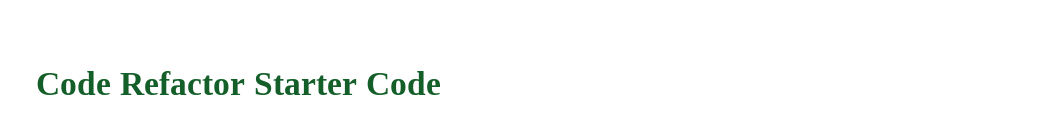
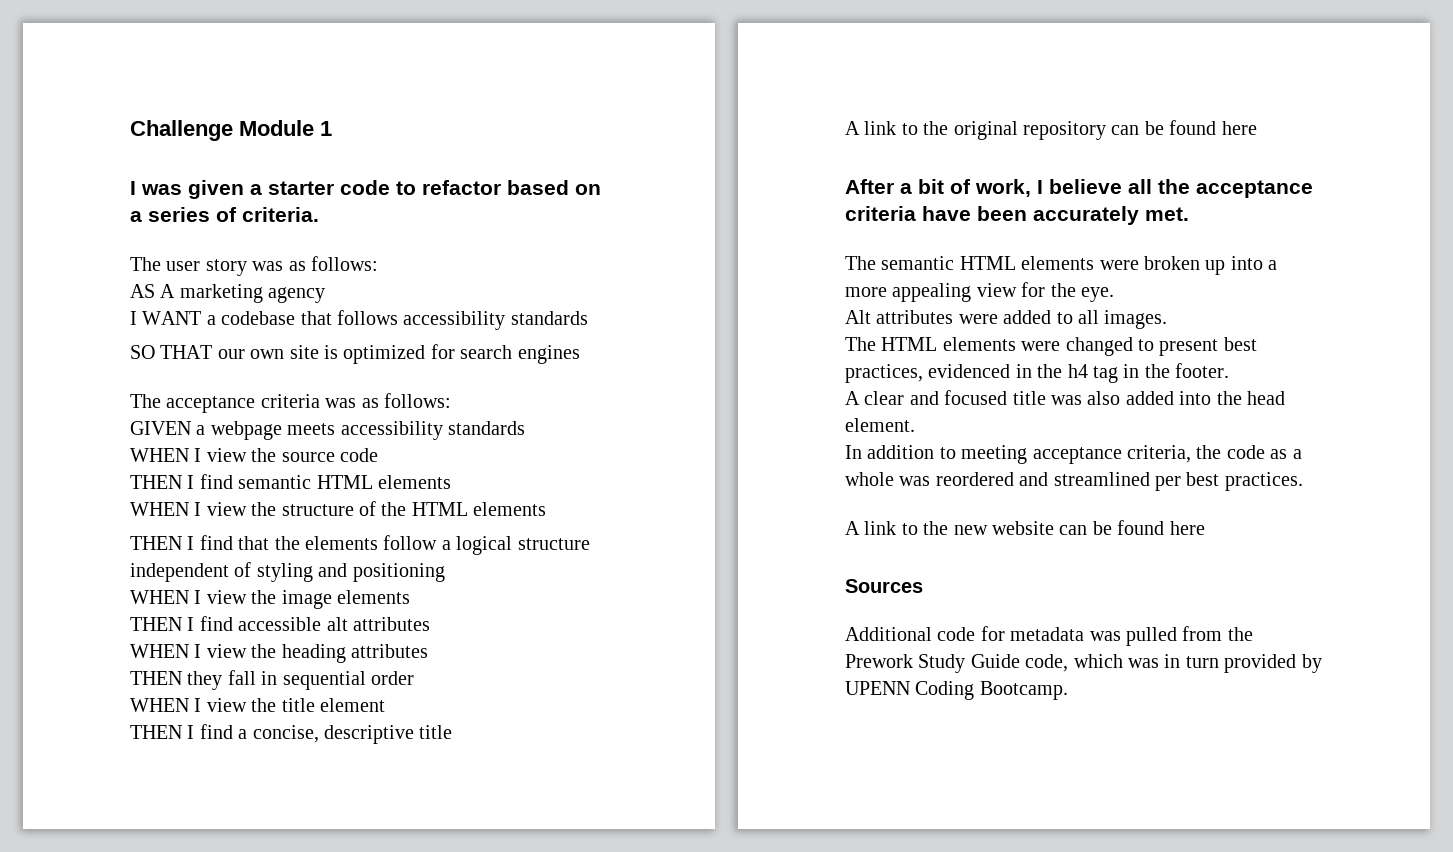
[36,71,442,95] Code Refactor Starter Code -> [130,120,332,141] [130,180,601,199] [130,207,319,222] [130,256,378,276] [130,284,326,303] [130,310,588,330] [130,344,580,364] [130,393,451,413] [130,421,525,440] [130,448,378,462] [130,474,451,489] [130,501,547,516] [130,535,590,555] [130,562,445,582] [130,590,410,609] [130,616,430,631] [130,644,428,663] [130,670,414,690] [130,698,385,712] [130,724,453,744] [845,120,1257,140] [845,179,1313,198] [845,206,1189,225] [845,256,1278,275] [845,282,1114,302] [845,310,1168,329] [845,337,1257,356] [845,363,1230,383] [845,390,1285,405] [845,418,915,432] [845,445,1302,464] [845,472,1303,491] [845,520,1205,535] [845,579,923,593] [845,626,1253,646] [845,654,1322,673] [845,681,1068,700] Challenge Module 1 // I was given a starter code to refactor based on a series of criteria. // The user story was as follows: // AS A marketing agency // I WANT a codebase that follows accessibility standards // SO THAT our own site is optimized for search engines // The acceptance criteria was as follows: // GIVEN a webpage meets accessibility standards // WHEN I view the source code // THEN I find semantic HTML elements // WHEN I view the structure of the HTML elements // THEN I find that the elements follow a logical structure independent of styling and positioning // WHEN I view the image elements // THEN I find accessible alt attributes // WHEN I view the heading attributes // THEN they fall in sequential order // WHEN I view the title element // THEN I find a concise, descriptive title // A link to the original repository can be found here // After a bit of work, I believe all the acceptance criteria have been accurately met. // The semantic HTML elements were broken up into a more appealing view for the eye. // Alt attributes were added to all images. // The HTML elements were changed to present best practices, evidenced in the h4 tag in the footer. // A clear and focused title was also added into the head element. // In addition to meeting acceptance criteria, the code as a whole was reordered and streamlined per best practices. // A link to the new website can be found here // Sources // Additional code for metadata was pulled from the Prework Study Guide code, which was in turn provided by UPENN Coding Bootcamp.

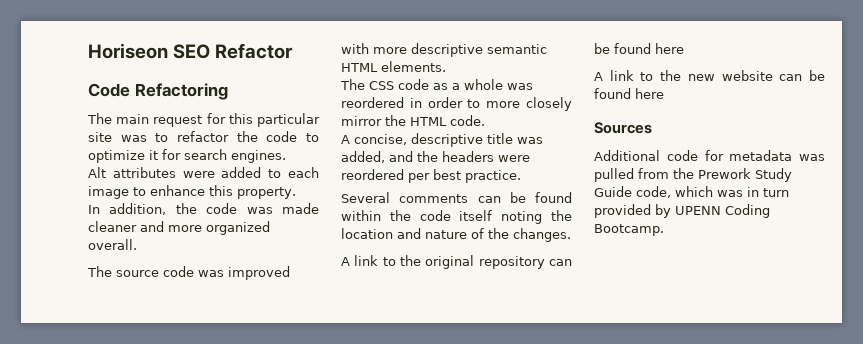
[130,120,332,141] [130,180,601,199] [130,207,319,222] [130,256,378,276] [130,284,326,303] [130,310,588,330] [130,344,580,364] [130,393,451,413] [130,421,525,440] [130,448,378,462] [130,474,451,489] [130,501,547,516] [130,535,590,555] [130,562,445,582] [130,590,410,609] [130,616,430,631] [130,644,428,663] [130,670,414,690] [130,698,385,712] [130,724,453,744] Challenge Module 1 // I was given a starter code to refactor based on a series of criteria. // The user story was as follows: // AS A marketing agency // I WANT a codebase that follows accessibility standards // SO THAT our own site is optimized for search engines // The acceptance criteria was as follows: // GIVEN a webpage meets accessibility standards // WHEN I view the source code // THEN I find semantic HTML elements // WHEN I view the structure of the HTML elements // THEN I find that the elements follow a logical structure independent of styling and positioning // WHEN I view the image elements // THEN I find accessible alt attributes // WHEN I view the heading attributes // THEN they fall in sequential order // WHEN I view the title element // THEN I find a concise, descriptive title -> [88,43,294,59] [88,83,228,100] [87,113,320,127] [88,131,319,142] [88,149,286,163] [88,167,319,178] [88,185,296,199] [88,203,319,215] [88,221,270,235] [88,239,137,250] [87,266,290,280] [341,43,547,57] [341,61,446,72] [340,79,533,90] [341,97,572,111] [341,115,485,126] [341,133,543,147] [341,151,530,163] [341,169,521,183] [341,192,572,203] [341,210,572,224] [341,228,571,242] Horiseon SEO Refactor // Code Refactoring // The main request for this particular site was to refactor the code to optimize it for search engines. // Alt attributes were added to each image to enhance this property. // In addition, the code was made cleaner and more organized overall. // The source code was improved with more descriptive semantic HTML elements. // The CSS code as a whole was reordered in order to more closely mirror the HTML code. // A concise, descriptive title was added, and the headers were reordered per best practice. // Several comments can be found within the code itself noting the location and nature of the changes.
[845,179,1313,198] [845,206,1189,225] [845,256,1278,275] [845,282,1114,302] [845,310,1168,329] [845,337,1257,356] [845,363,1230,383] [845,390,1285,405] [845,418,915,432] [845,445,1302,464] [845,472,1303,491] // After a bit of work, I believe all the acceptance criteria have been accurately met. // The semantic HTML elements were broken up into a more appealing view for the eye. // Alt attributes were added to all images. // The HTML elements were changed to present best practices, evidenced in the h4 tag in the footer. // A clear and focused title was also added into the head element. // In addition to meeting acceptance criteria, the code as a whole was reordered and streamlined per best practices. -> (684, 48) none

